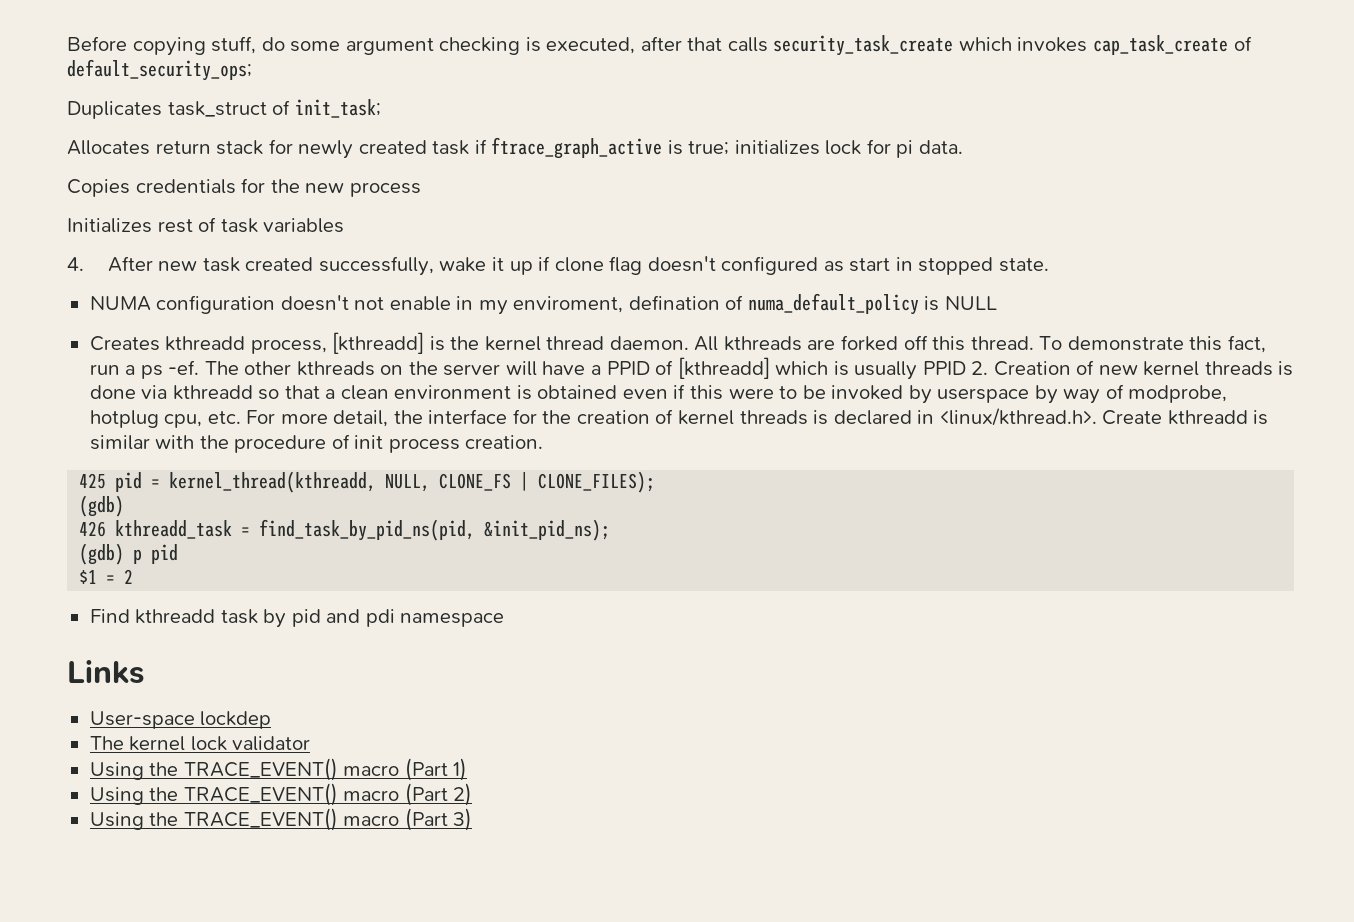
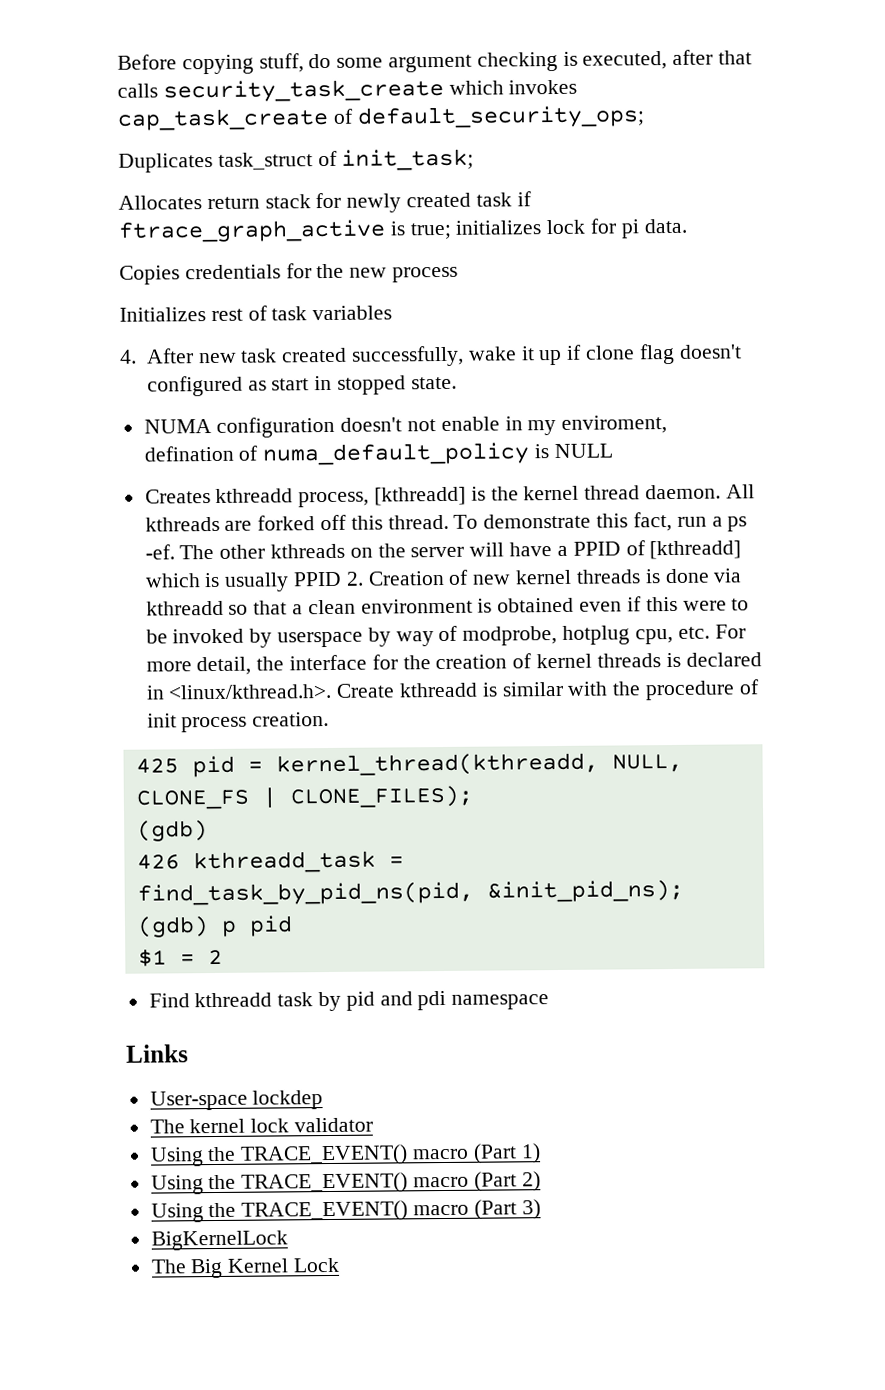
(473, 819) none -> [150,1230,288,1251] [150,1257,341,1279] // BigKernelLock // The Big Kernel Lock

